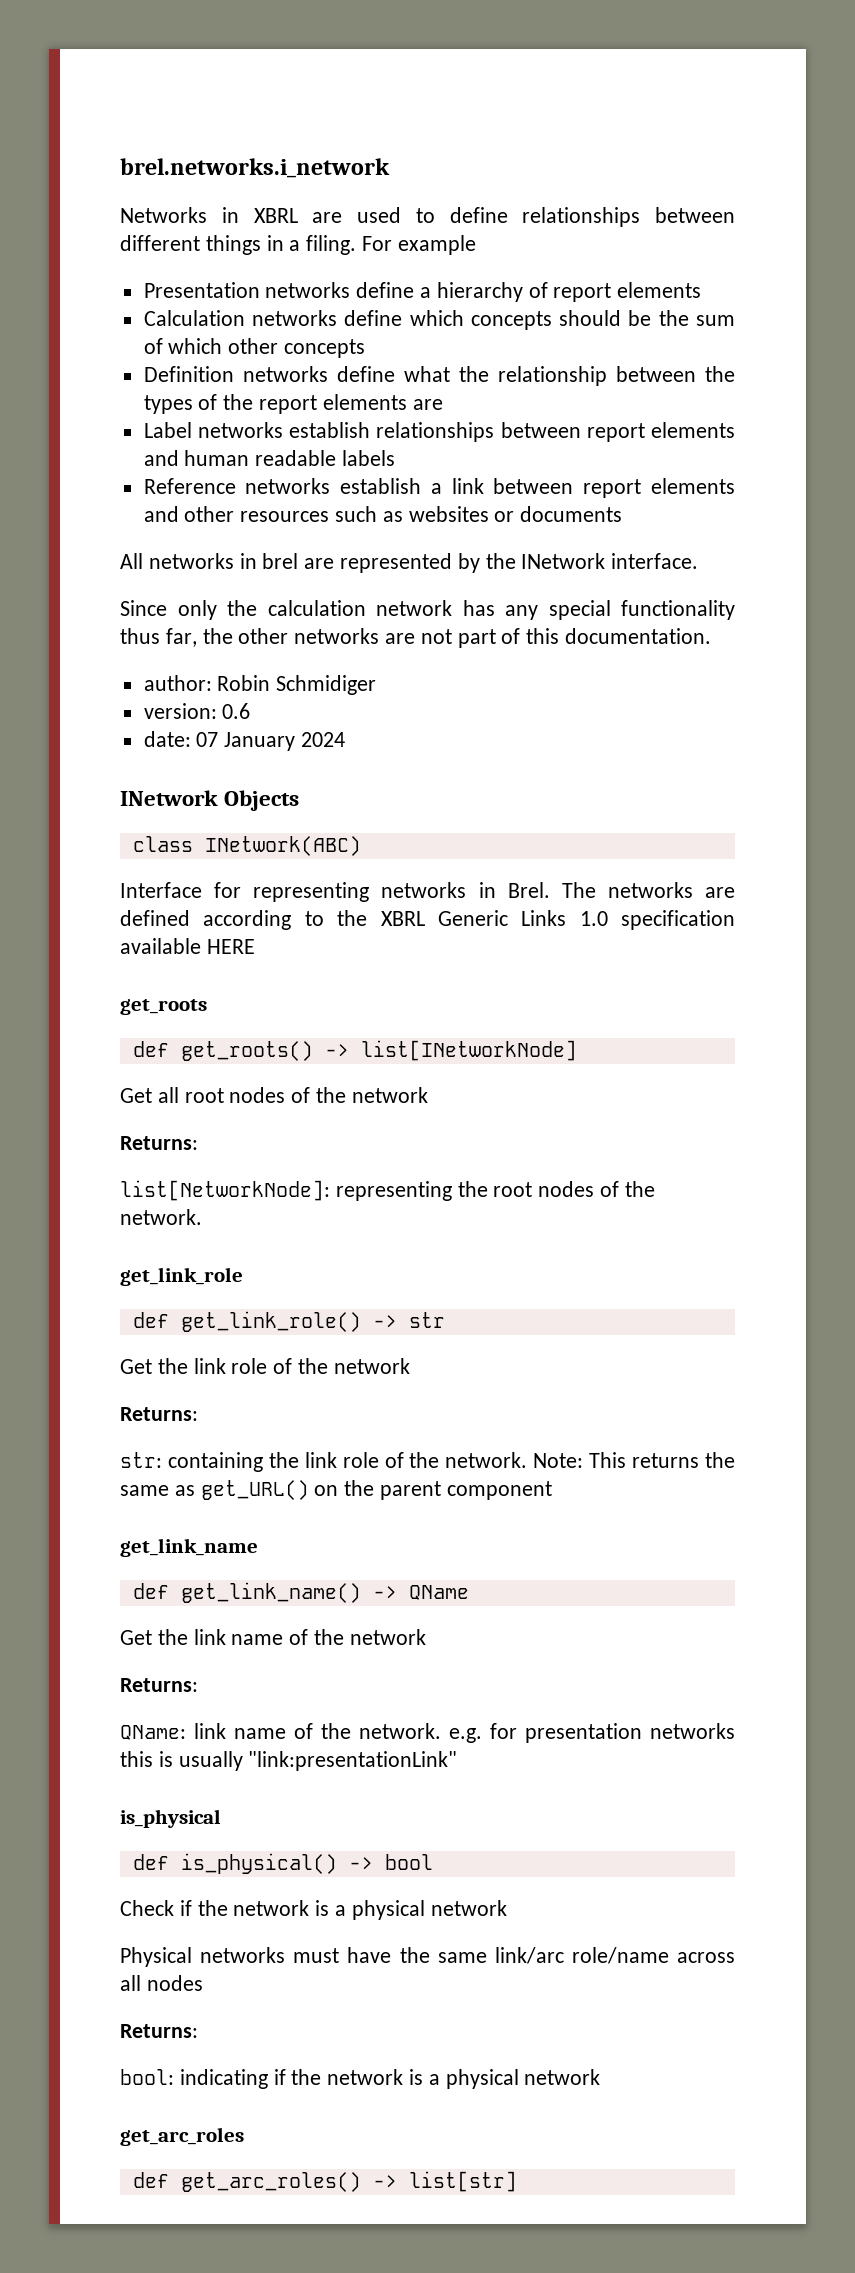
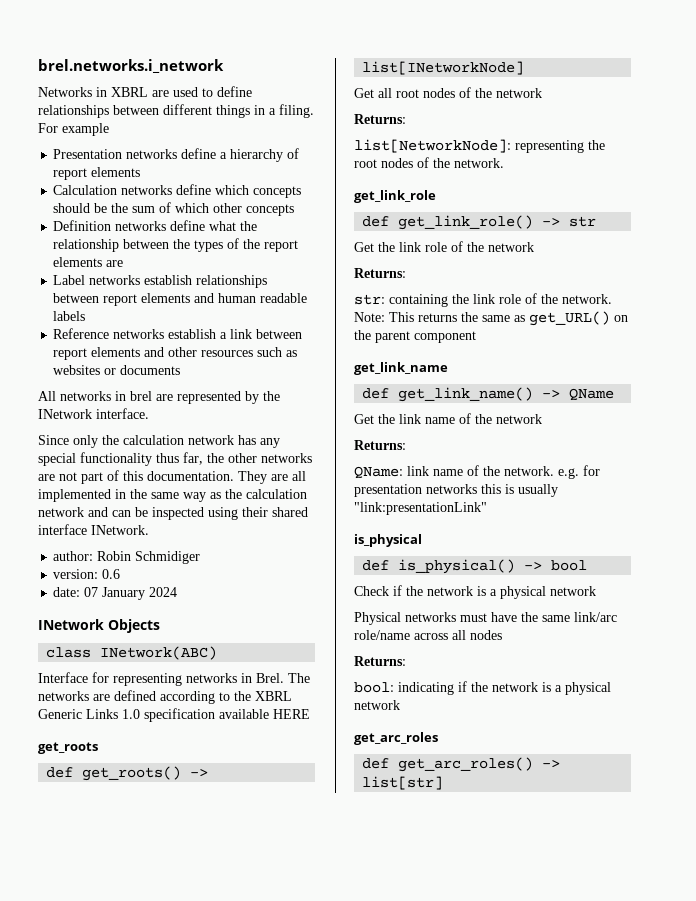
(712, 636) none -> [238,471,306,484] [38,489,307,502] [38,507,308,520] [38,524,149,535] They are all implemented in the same way as the calculation network and can be inspected using their shared interface INetwork.

